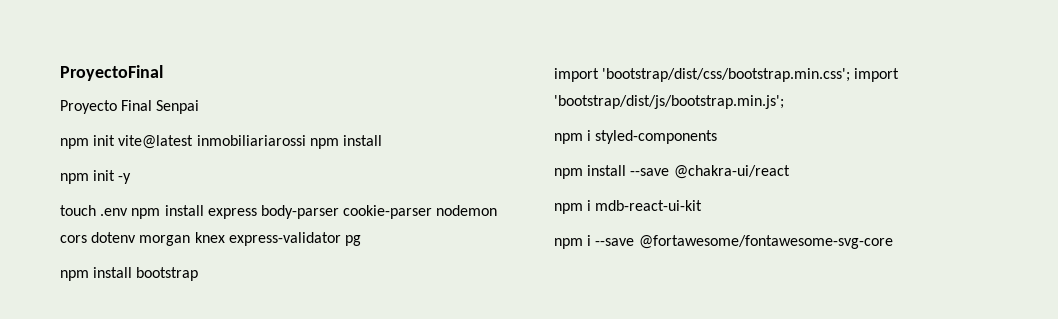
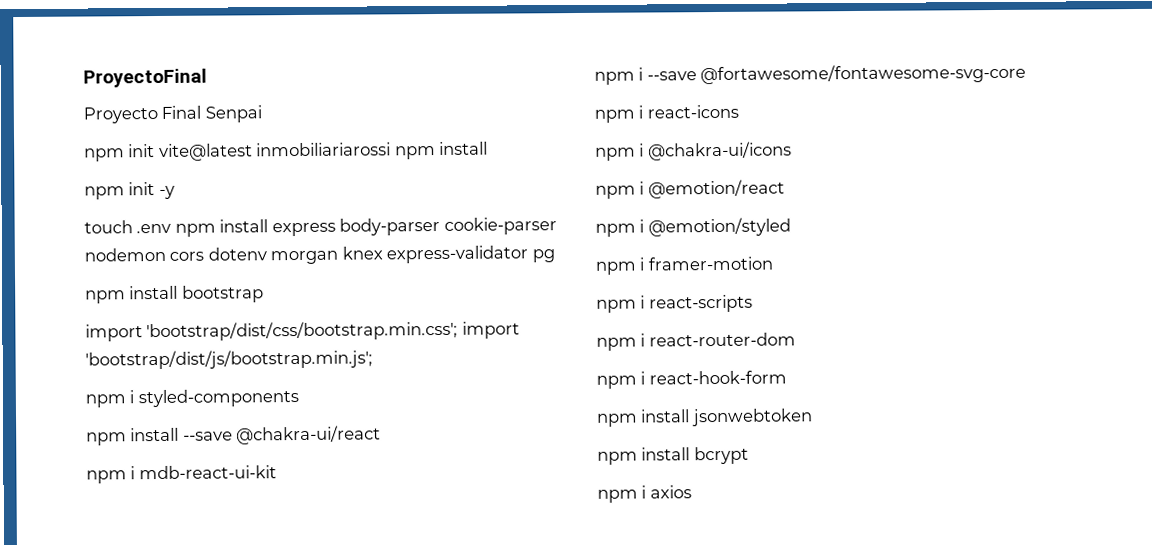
(893, 242) none -> [594,104,739,123] [595,141,792,161] [595,179,785,199] [595,217,791,237] [595,256,773,275] [596,294,753,313] [596,332,796,351] [596,370,787,389] [597,408,813,427] [597,446,749,465] [597,485,692,503] // npm i react-icons // npm i @chakra-ui/icons // npm i @emotion/react // npm i @emotion/styled // npm i framer-motion // npm i react-scripts // npm i react-router-dom // npm i react-hook-form // npm install jsonwebtoken // npm install bcrypt // npm i axios

